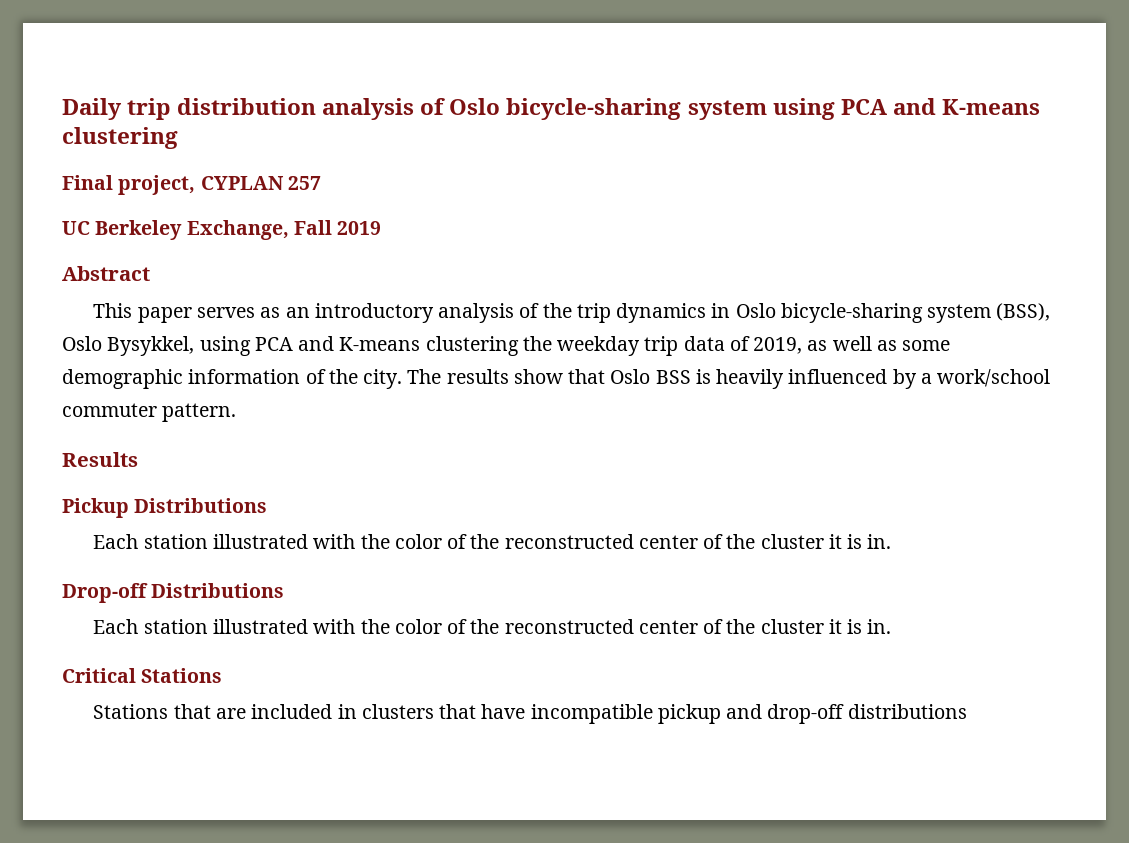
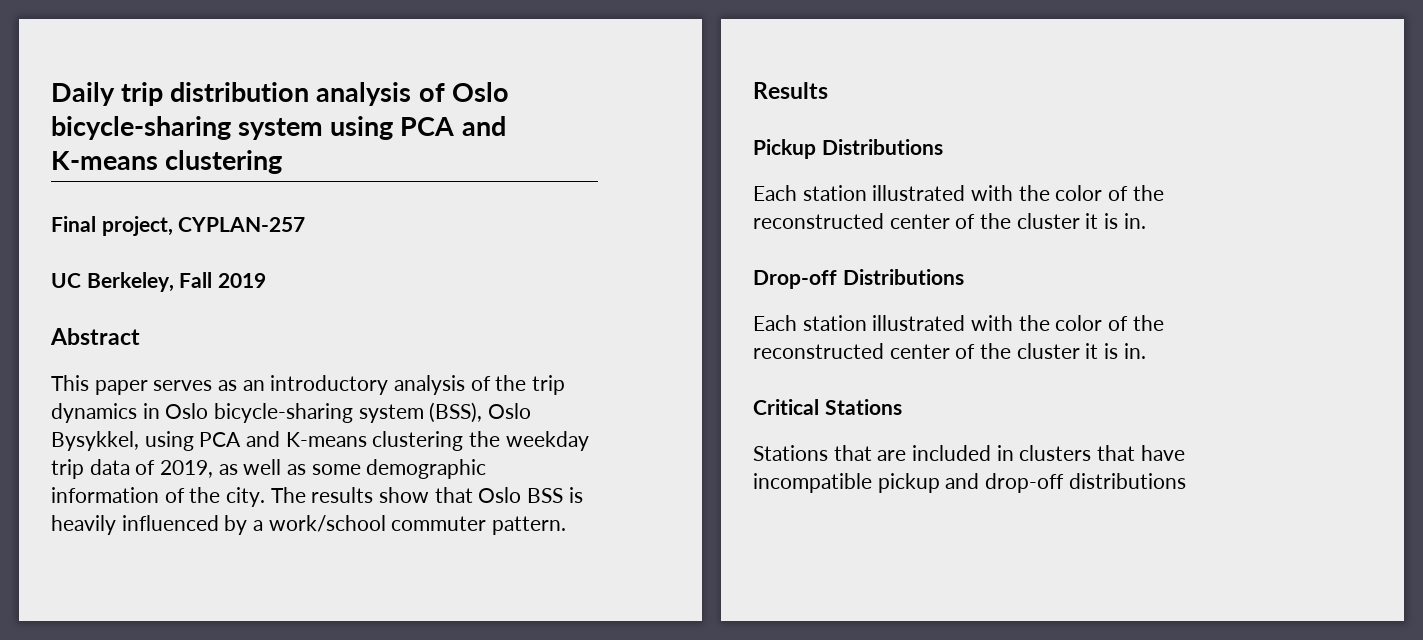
[200,176,321,190] CYPLAN 257 -> [178,217,306,232] CYPLAN-257
[95,220,289,240] Berkeley Exchange, -> [86,272,174,292] Berkeley,

